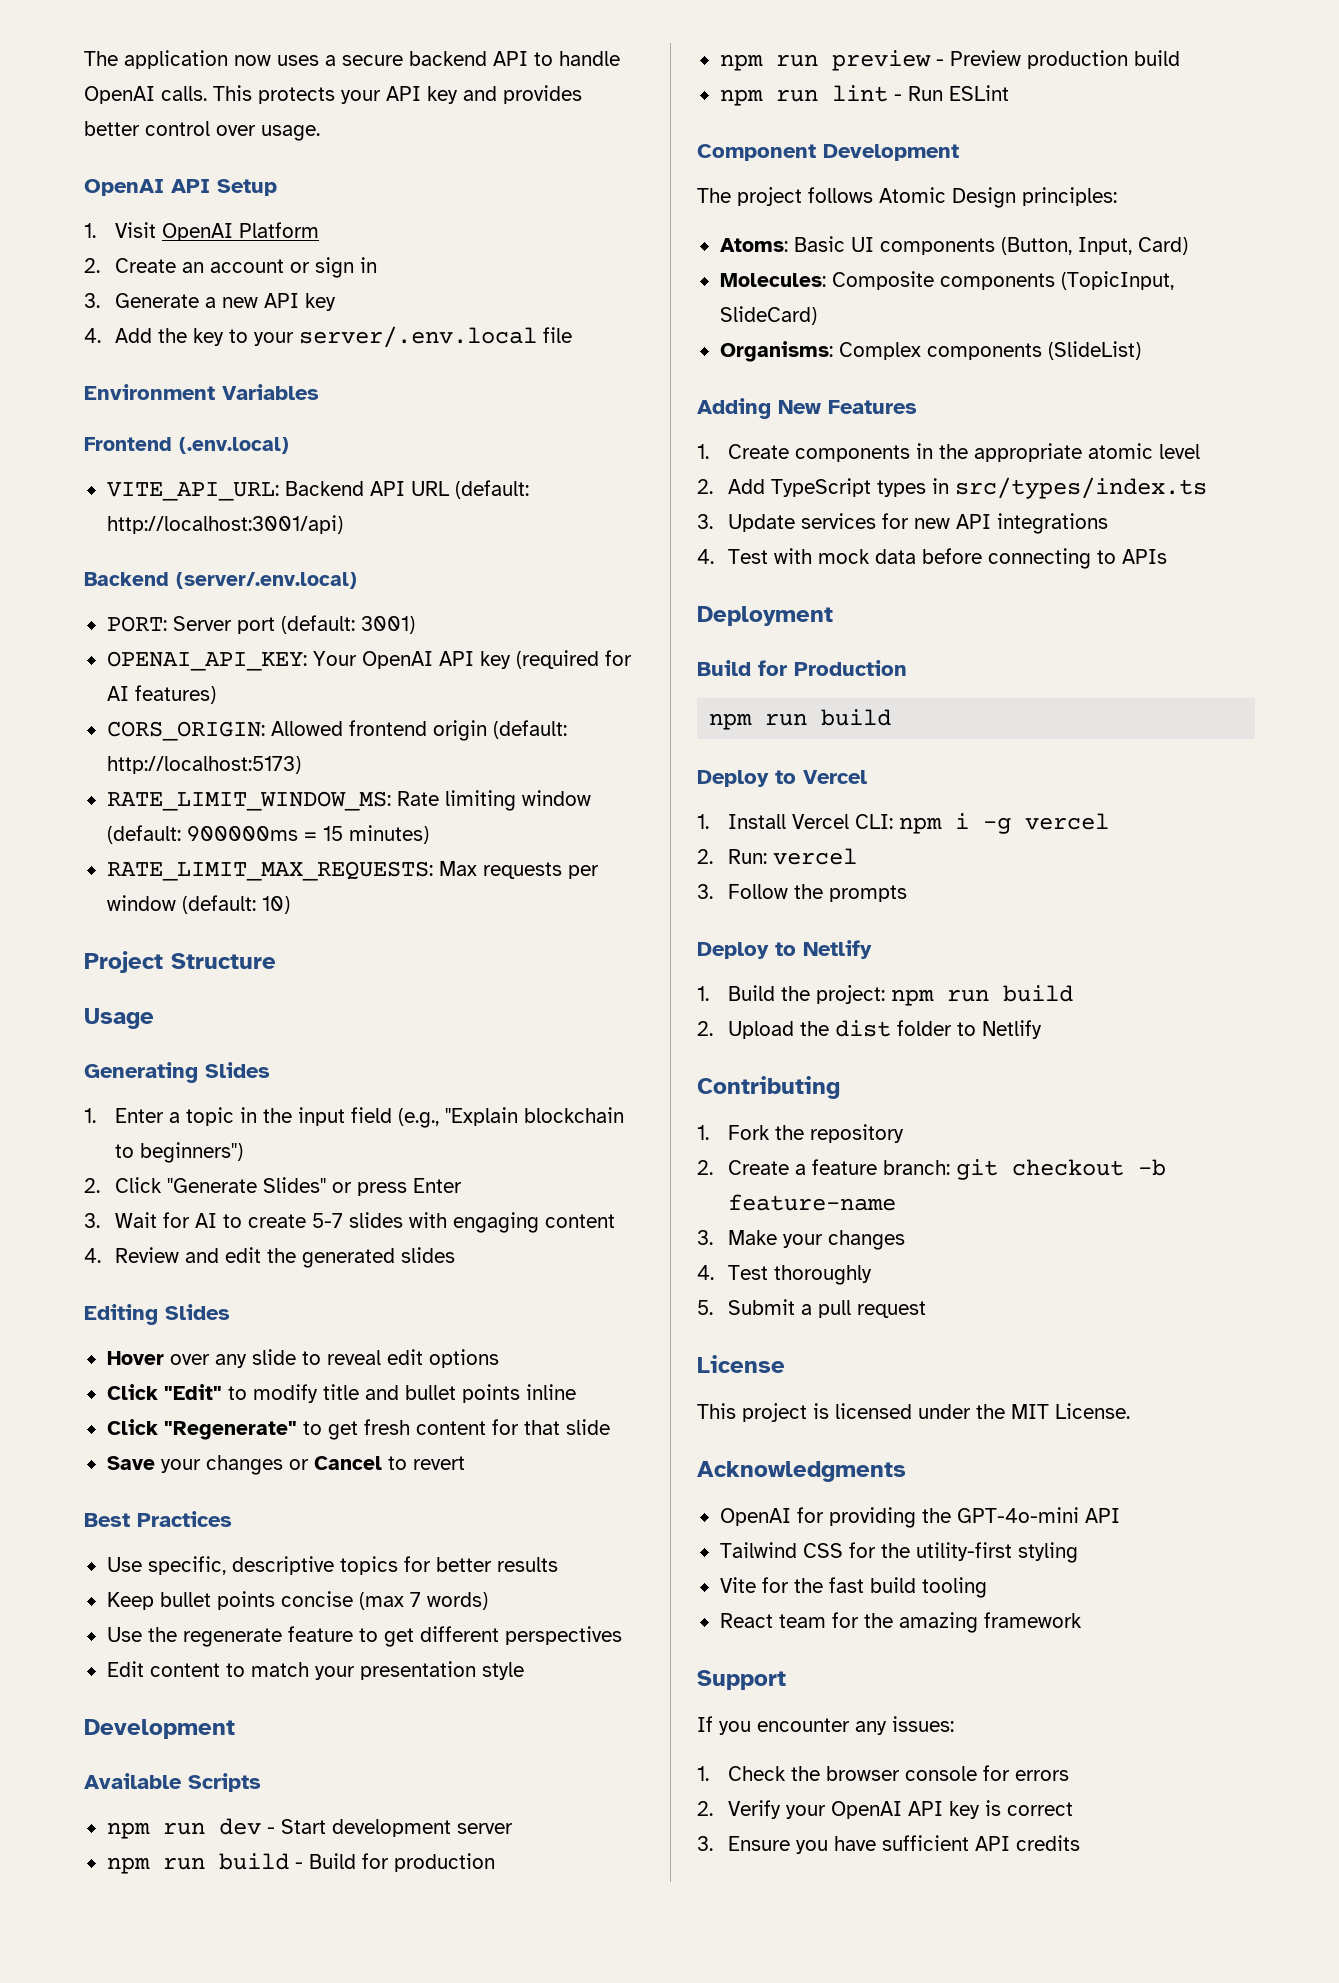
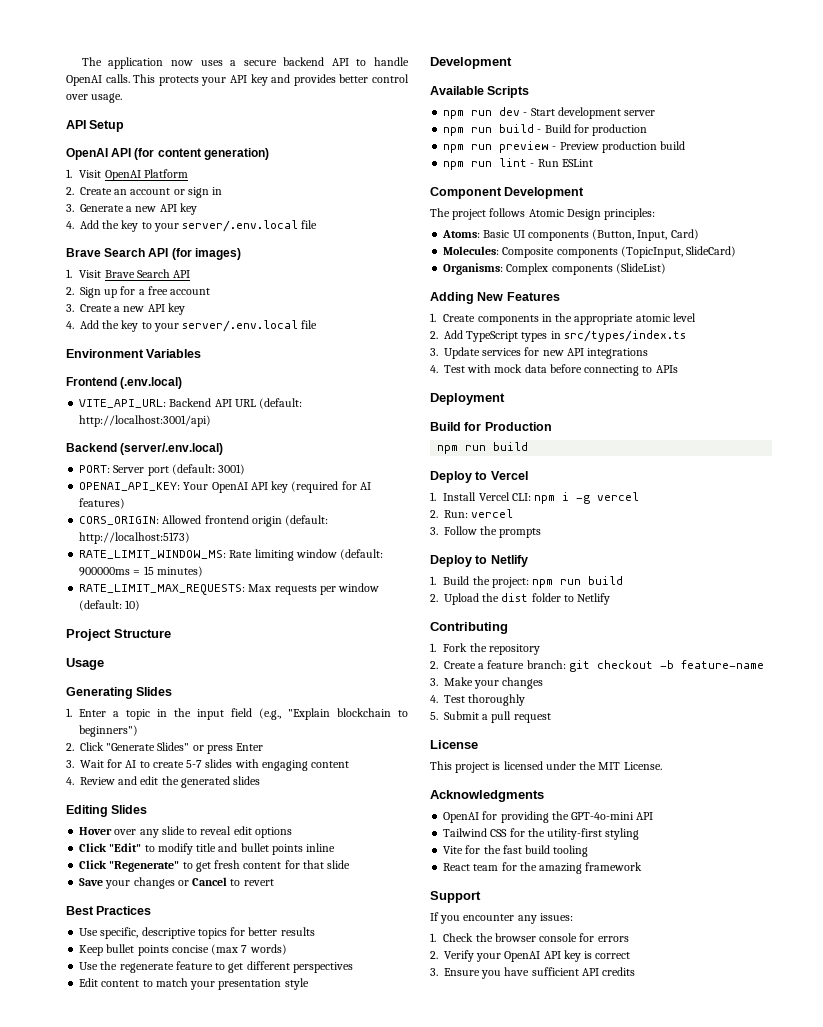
[84,179,277,196] // OpenAI API Setup -> [66,120,125,132] [66,148,269,160] // API Setup // OpenAI API (for content generation)
(573, 335) none -> [66,248,241,260] [66,269,191,278] [66,286,211,298] [66,303,185,315] [66,320,318,332] // Brave Search API (for images) // 1. Visit Brave Search API // 2. Sign up for a free account // 3. Create a new API key // 4. Add the key to your server/.env.local file

